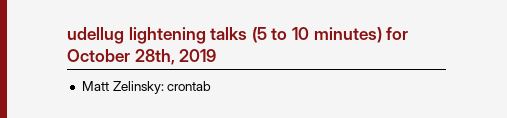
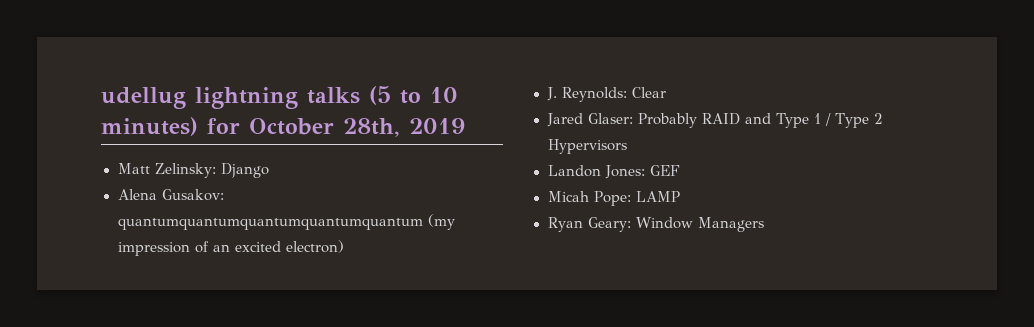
[128,27,206,44] lightening -> [195,87,298,109] lightning
[167,81,212,91] crontab -> [220,163,269,178] [117,189,224,201] [117,214,455,230] [117,240,344,256] [546,87,666,102] [546,113,884,128] [547,139,627,154] [547,165,680,179] [547,191,680,206] [547,217,764,232] Django // Alena Gusakov: quantumquantumquantumquantumquantum (my impression of an excited electron) // J. Reynolds: Clear // Jared Glaser: Probably RAID and Type 1 / Type 2 Hypervisors // Landon Jones: GEF // Micah Pope: LAMP // Ryan Geary: Window Managers

